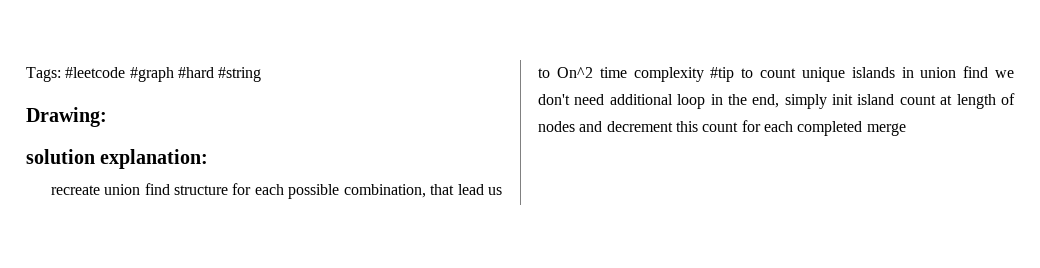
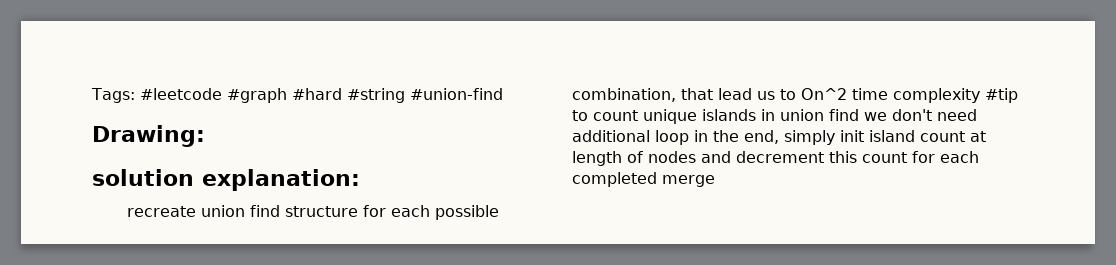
(262, 74) none -> [409,88,503,100] #union-find

